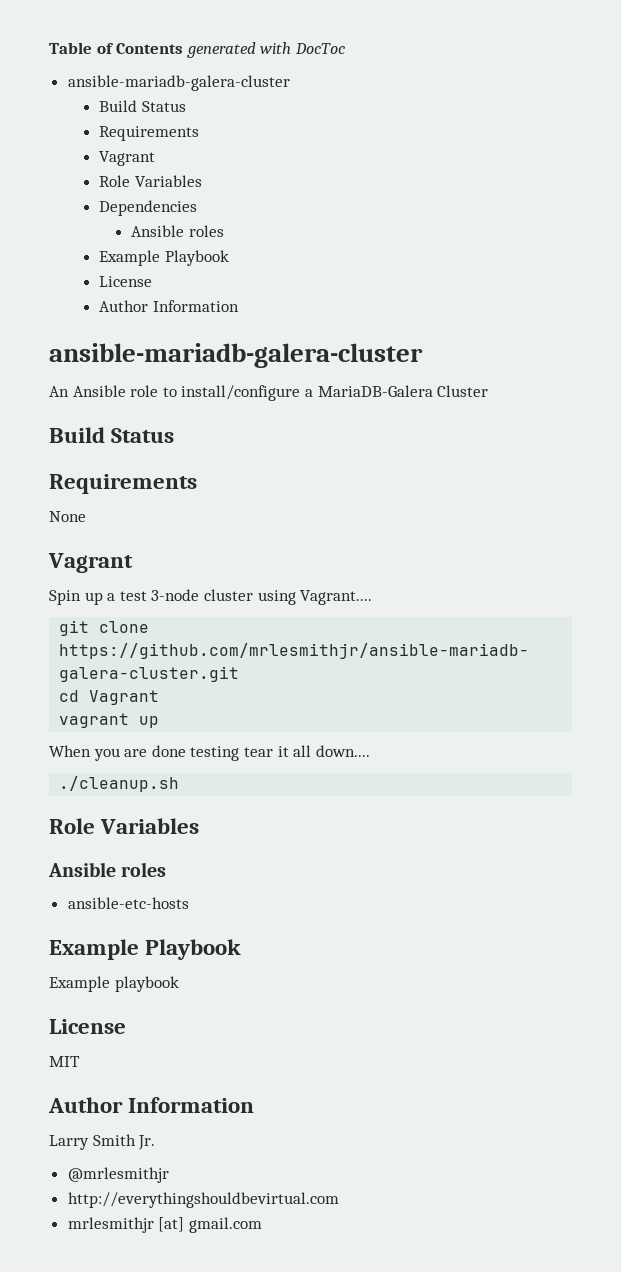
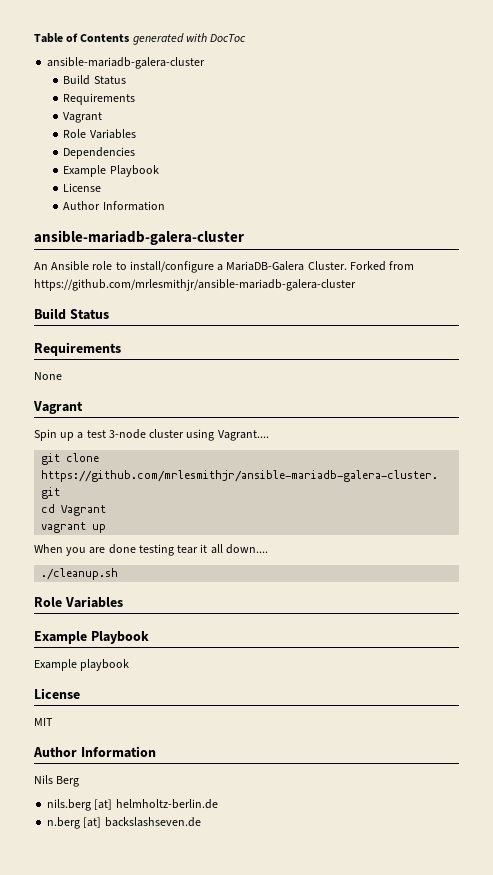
[131,225,224,237] // Ansible roles -> (136, 153) none
[437,385,489,397] Cluster -> [307,261,415,271] [34,279,356,291] Cluster. Forked from https://github.com/mrlesmithjr/ansible-mariadb-galera-cluster
[48,862,167,877] [67,897,189,909] // Ansible roles // ansible-etc-hosts -> (123, 602) none
[49,1134,156,1150] [67,1167,169,1183] [67,1192,339,1208] [67,1217,262,1233] Larry Smith Jr. // @mrlesmithjr // http://everythingshouldbevirtual.com // mrlesmithjr [at] gmail.com -> [34,775,80,787] [47,799,218,811] [47,817,201,829] Nils Berg // nils.berg [at] helmholtz-berlin.de // n.berg [at] backslashseven.de

